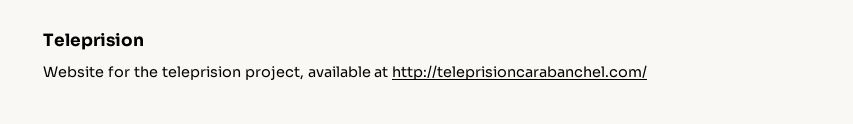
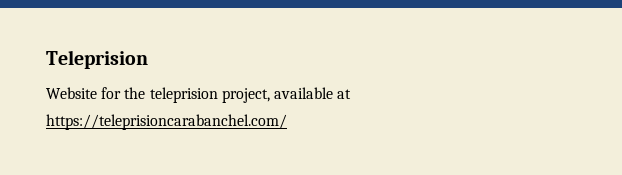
[392,65,648,80] http://teleprisioncarabanchel.com/ -> [46,114,287,130] https://teleprisioncarabanchel.com/

